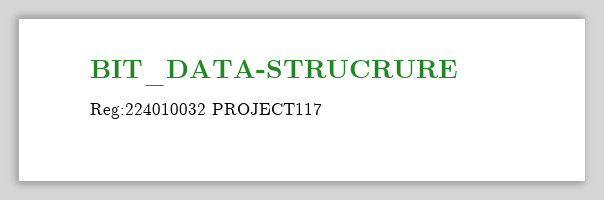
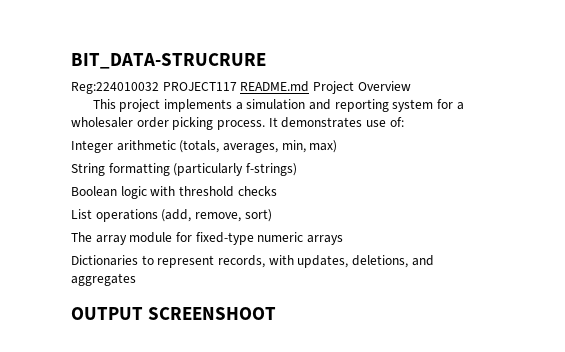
(322, 109) none -> [240,81,411,94] [92,99,464,112] [71,117,404,130] [71,140,338,153] [71,163,297,176] [71,186,277,199] [71,209,272,222] [71,232,343,245] [71,255,434,268] [71,273,136,286] [71,307,277,320] README.md Project Overview // This project implements a simulation and reporting system for a wholesaler order picking process. It demonstrates use of: // Integer arithmetic (totals, averages, min, max) // String formatting (particularly f-strings) // Boolean logic with threshold checks // List operations (add, remove, sort) // The array module for fixed-type numeric arrays // Dictionaries to represent records, with updates, deletions, and aggregates // OUTPUT SCREENSHOOT

